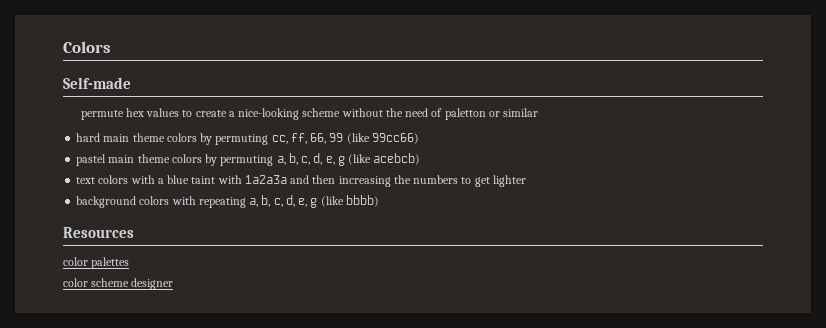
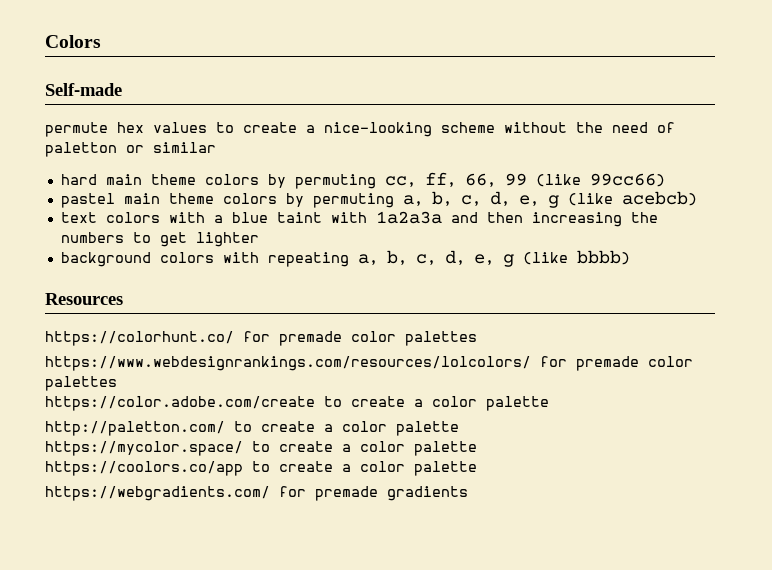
[63,257,130,269] [63,278,174,290] color palettes // color scheme designer -> [45,331,477,346] [45,356,693,371] [45,376,117,391] [45,396,549,411] [45,421,459,436] [45,441,477,456] [45,461,477,476] [45,486,468,501] https://colorhunt.co/ for premade color palettes // https://www.webdesignrankings.com/resources/lolcolors/ for premade color palettes // https://color.adobe.com/create to create a color palette // http://paletton.com/ to create a color palette // https://mycolor.space/ to create a color palette // https://coolors.co/app to create a color palette // https://webgradients.com/ for premade gradients

